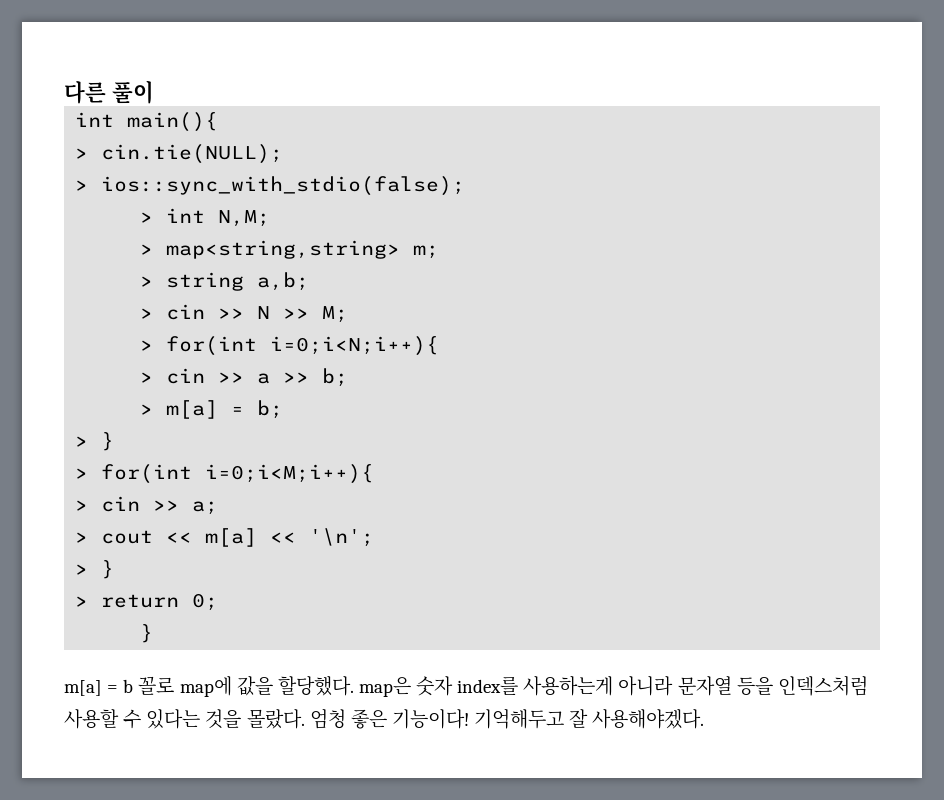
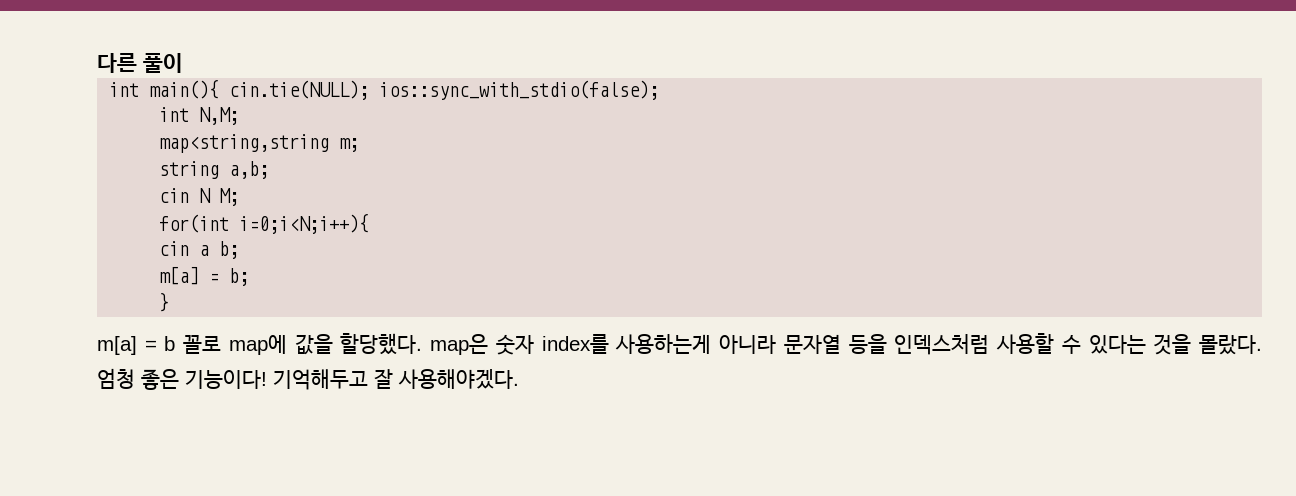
[75,148,89,159] // > -> (220, 89) none
[75,180,89,191] // > -> (370, 90) none
[140,212,154,223] > -> (660, 90) none
[140,240,401,259] > map<string,string> -> [159,134,330,153] map<string,string
[140,276,154,287] > -> (360, 145) none
[140,304,310,320] > cin >> N >> -> [159,188,212,203] cin N
[140,340,154,351] > -> (240, 197) none
[140,368,349,387] [140,404,154,415] > cin >> a >> b; // > -> [159,241,240,259] cin a b; //
[75,432,115,451] [75,464,375,484] [75,496,219,515] [75,528,375,547] [75,560,115,579] [75,593,219,611] // > } // > for(int i=0;i<M;i++){ // > cin >> a; // > cout << m[a] << '\n'; // > } // > return 0; -> (250, 277) none

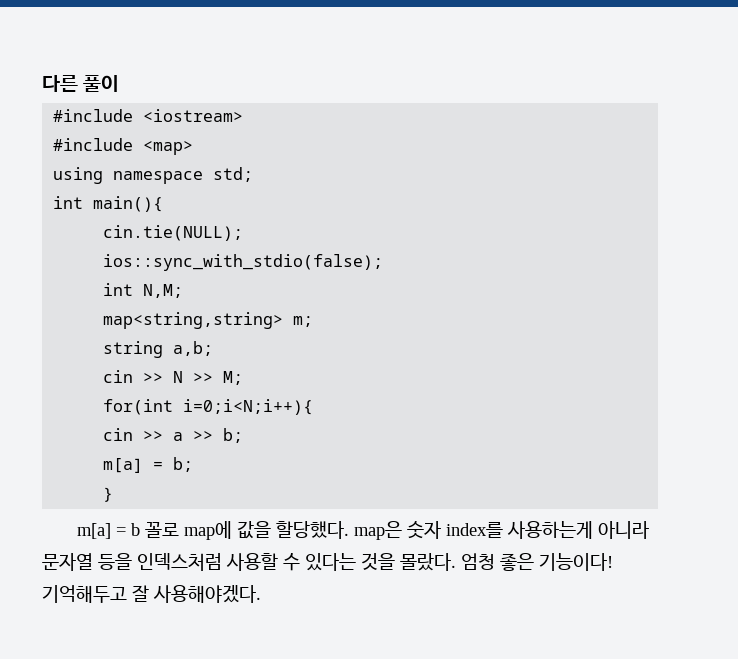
(183, 63) none -> [53,109,244,122] [53,138,194,155] [53,167,254,184] // #include <iostream> // #include <map> // using namespace std;
(220, 89) none -> (164, 204) //
(370, 90) none -> (244, 233) //
[159,134,330,153] map<string,string -> [103,312,284,329] map<string,string>
[199,188,212,203] N -> [143,371,214,383] >> N >>
[199,245,210,256] a -> [143,430,214,441] >> a >>

